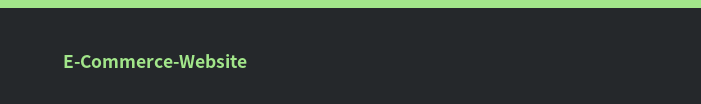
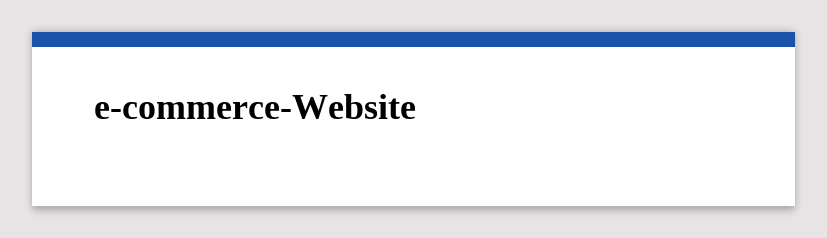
[63,54,247,68] E-Commerce-Website -> [94,94,416,119] e-commerce-Website

